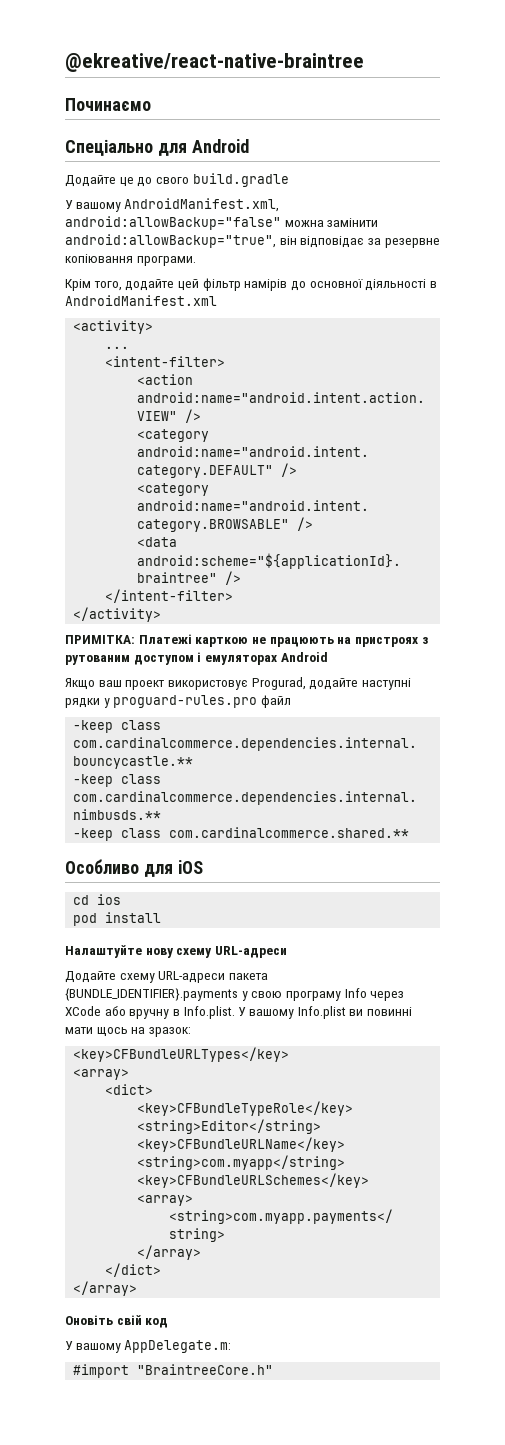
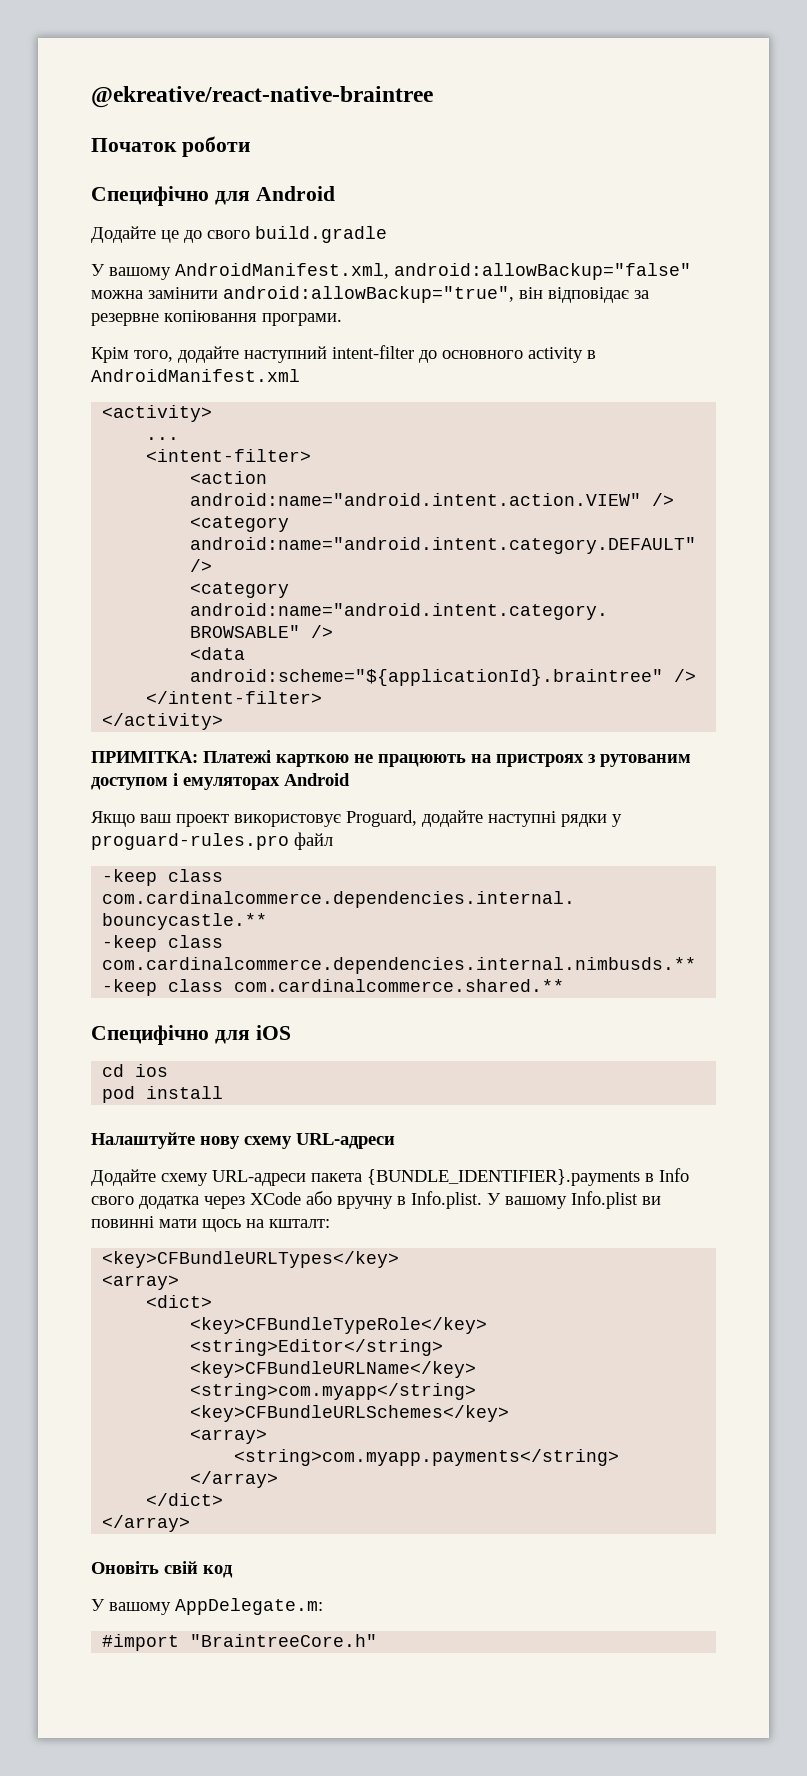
[65,98,151,111] [65,139,153,156] Починаємо // Спеціально -> [91,136,250,157] [91,186,209,206] Початок роботи // Специфічно
[177,278,427,291] цей фільтр намірів до основної діяльності -> [244,345,583,363] наступний intent-filter до основного activity
[251,677,306,690] Progurad, -> [346,810,417,827] Proguard,
[65,859,139,874] Особливо -> [91,1025,209,1045] Специфічно
[241,988,367,1001] у свою програму Info -> [645,1168,689,1182] [91,1196,199,1209] в Info свого додатка
[148,1027,191,1037] зразок: -> [269,1219,330,1228] кшталт:

